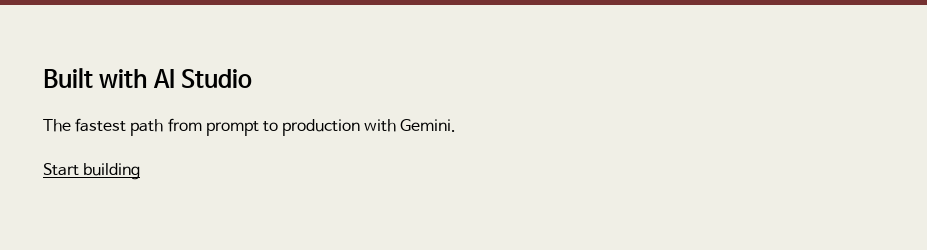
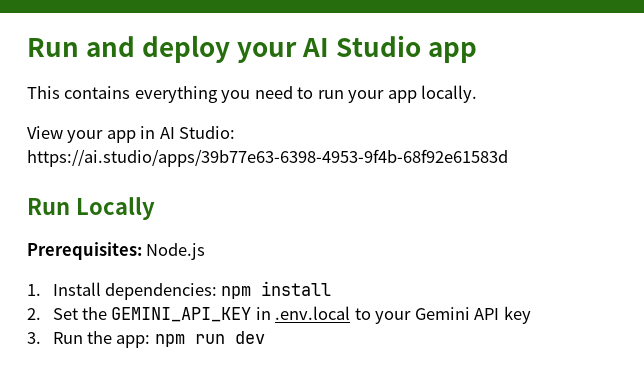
[43,68,253,88] [43,118,457,136] [43,163,141,180] Built with AI Studio // The fastest path from prompt to production with Gemini. // Start building -> [27,35,478,63] [27,85,478,103] [27,126,236,143] [27,149,508,167] [27,197,155,220] [27,242,206,260] [27,281,332,300] [27,306,531,324] [27,331,265,348] Run and deploy your AI Studio app // This contains everything you need to run your app locally. // View your app in AI Studio: https://ai.studio/apps/39b77e63-6398-4953-9f4b-68f92e61583d // Run Locally // Prerequisites: Node.js // 1. Install dependencies: npm install // 2. Set the GEMINI_API_KEY in .env.local to your Gemini API key // 3. Run the app: npm run dev

